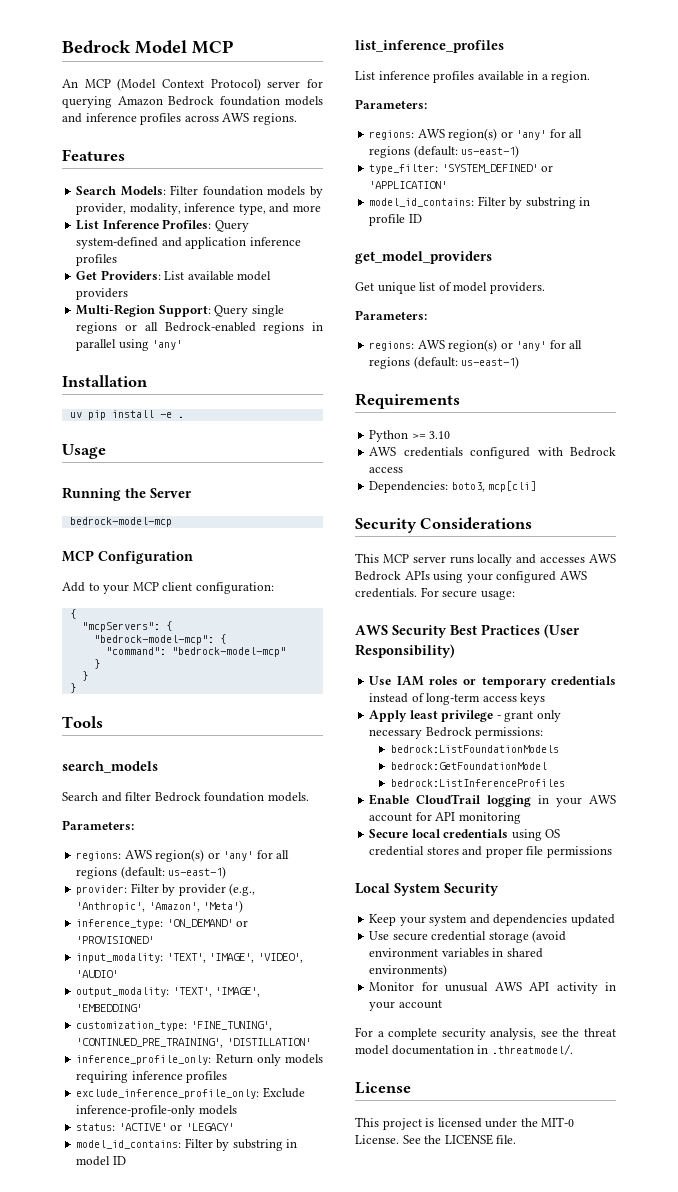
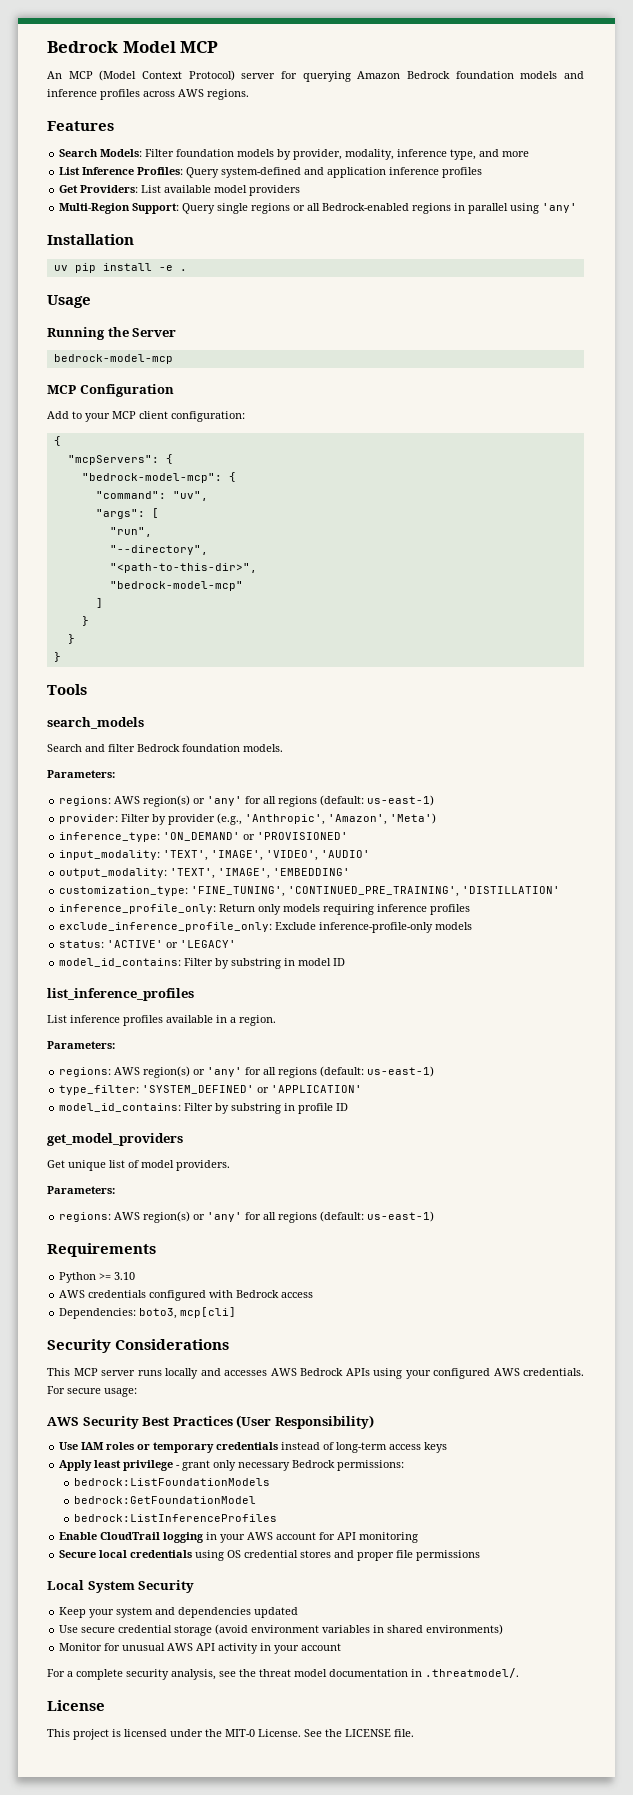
(166, 651) none -> [172,491,208,501] [95,508,159,519] [109,527,152,537] [109,545,208,555] [109,563,257,573] "uv", // "args": [ // "run", // "--directory", // "<path-to-this-dir>", //
(286, 652) none -> [95,598,103,608] // ]

